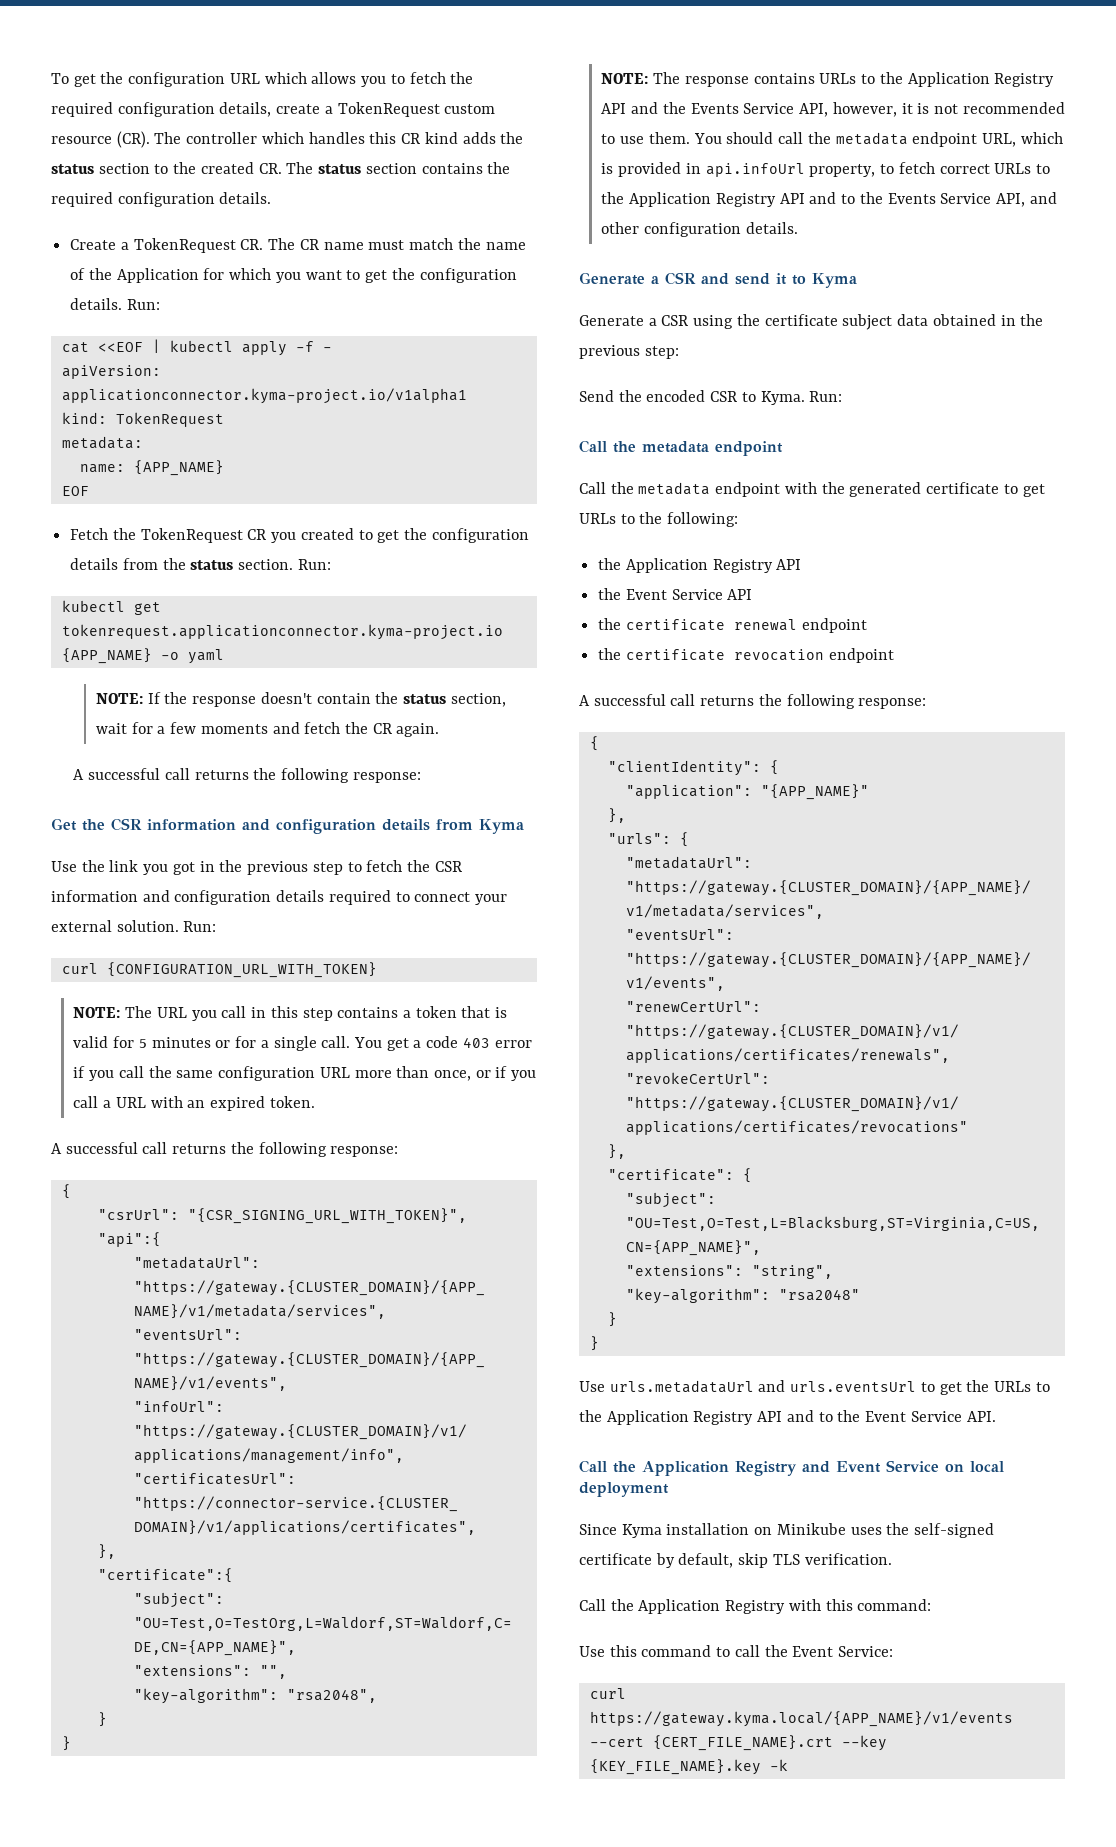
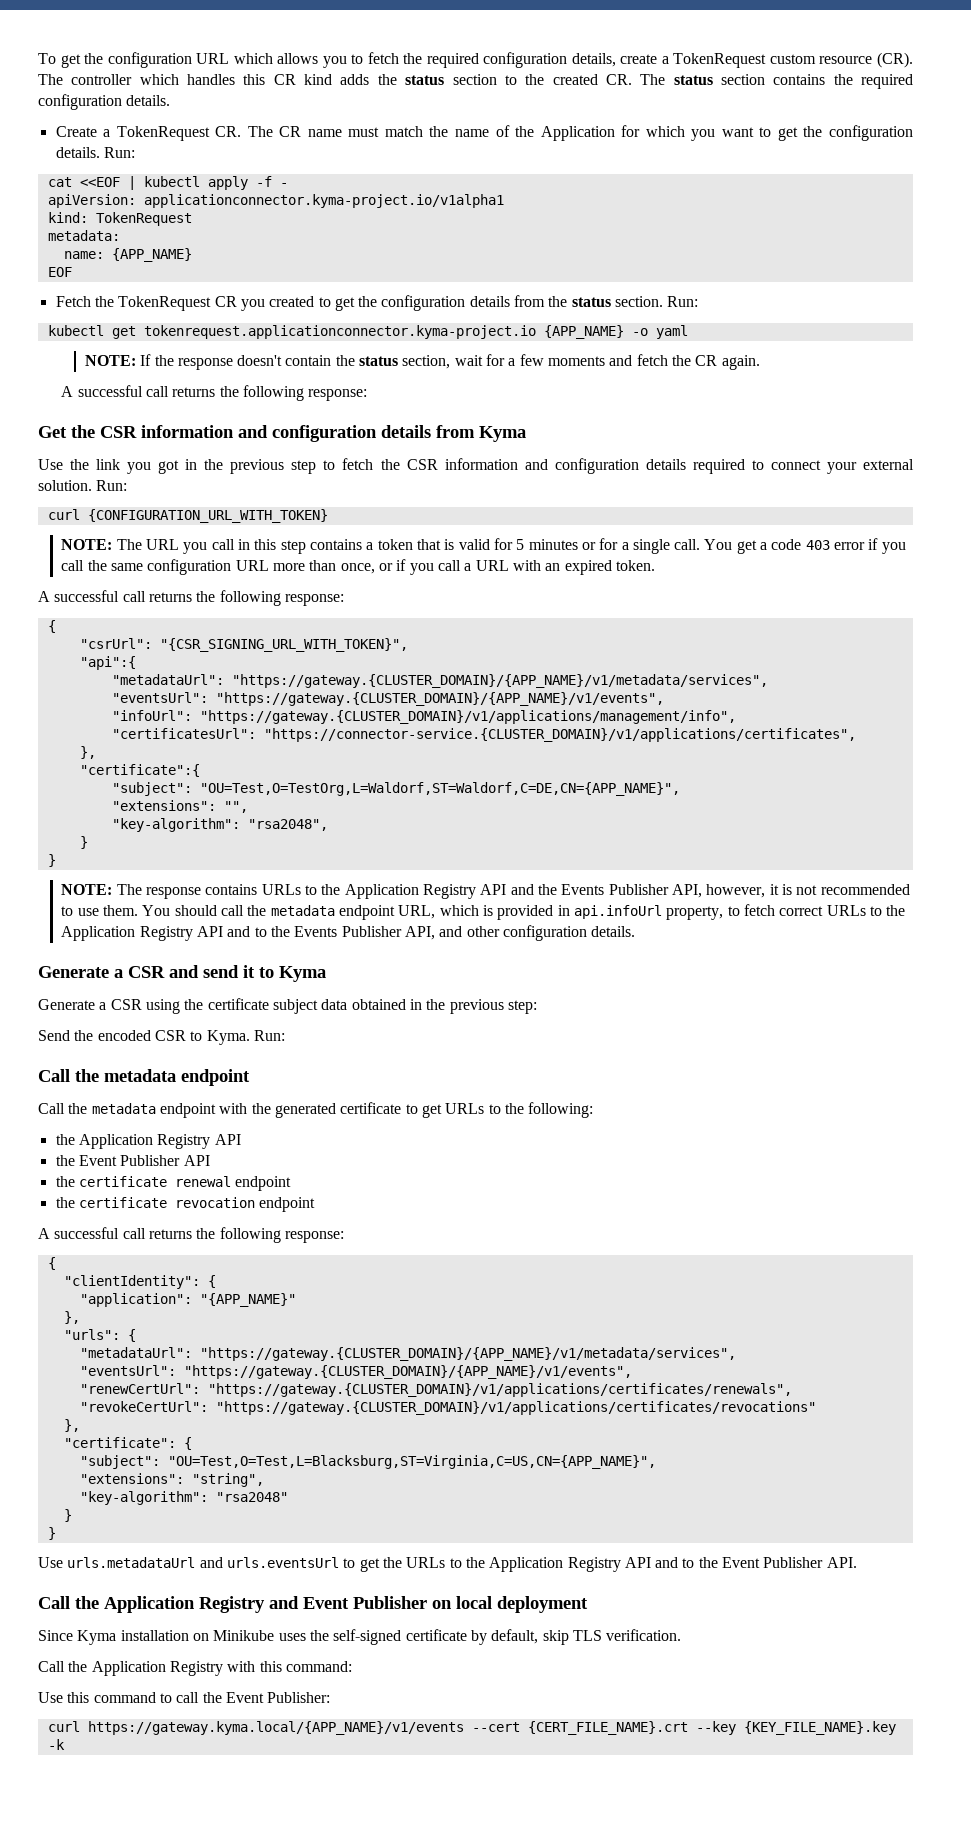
[743,103,795,114] Service -> [608,884,669,895] Publisher
[940,193,992,204] Service -> [341,926,402,937] Publisher
[671,589,723,600] Service -> [120,1155,181,1166] Publisher
[910,1411,962,1422] Service -> [763,1557,824,1568] Publisher
[886,1460,939,1472] Service -> [353,1596,427,1609] Publisher
[838,1646,894,1657] Service: -> [267,1692,331,1703] Publisher:

